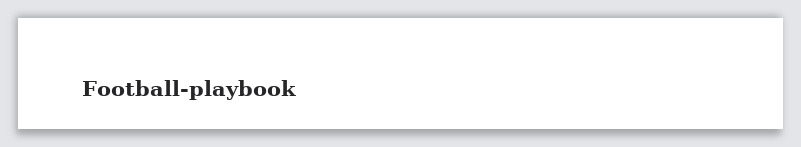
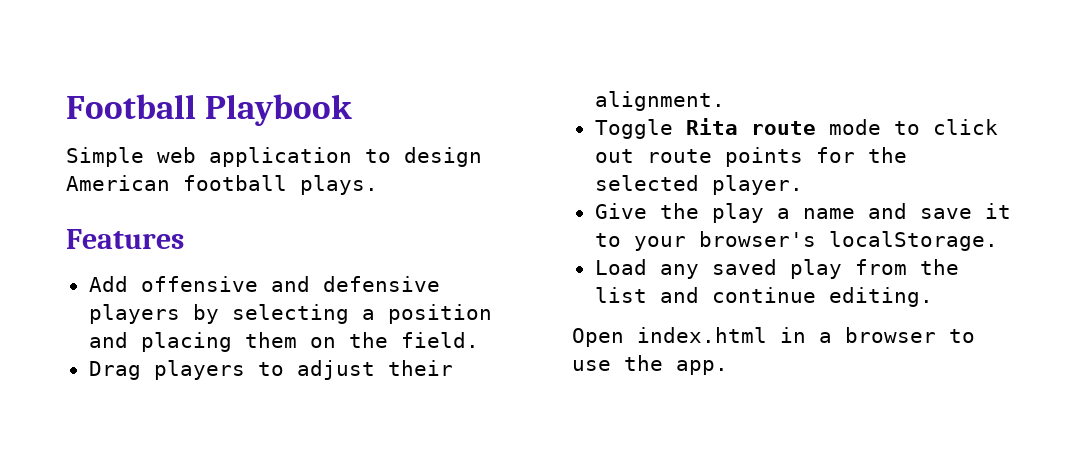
[82,80,296,100] Football-playbook -> [66,94,353,126] [66,147,482,167] [66,175,378,195] [66,229,184,249] [88,276,440,292] [88,304,492,324] [88,332,479,352] [88,360,453,380] [594,91,725,111] [594,118,998,139] [594,147,907,167] [594,175,803,195] [594,203,1011,223] [594,231,998,251] [594,259,959,279] [594,287,933,307] [572,327,975,347] [572,355,728,375] Football Playbook // Simple web application to design American football plays. // Features // Add offensive and defensive players by selecting a position and placing them on the field. // Drag players to adjust their alignment. // Toggle Rita route mode to click out route points for the selected player. // Give the play a name and save it to your browser's localStorage. // Load any saved play from the list and continue editing. // Open index.html in a browser to use the app.

